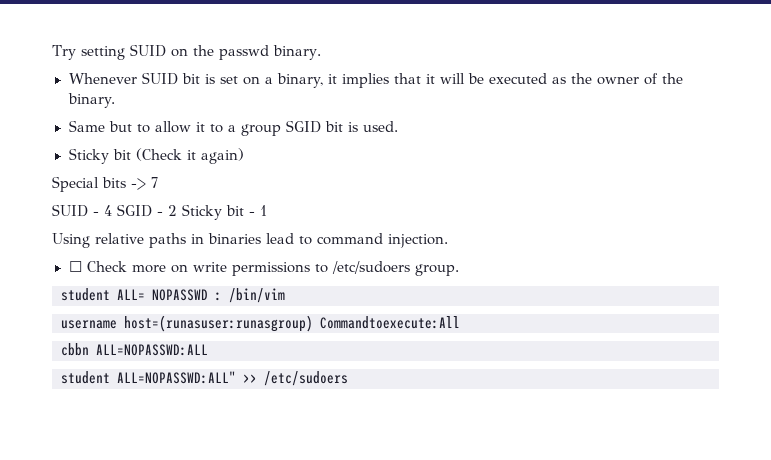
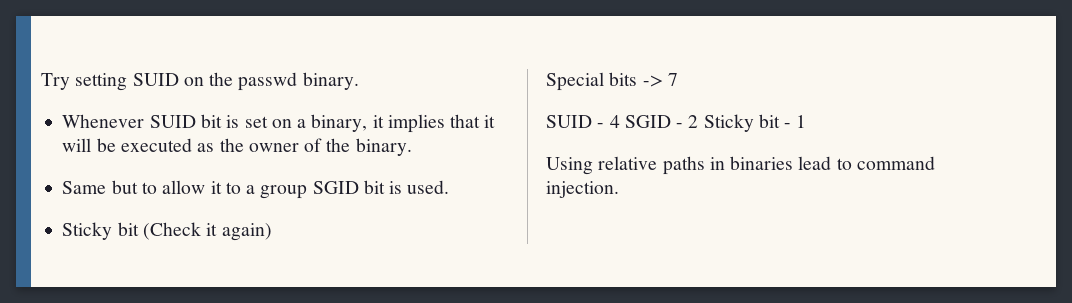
[68,261,459,276] [61,288,285,303] [61,315,460,332] [61,343,208,356] [61,371,348,386] // ☐ Check more on write permissions to /etc/sudoers group. // student ALL= NOPASSWD : /bin/vim // username host=(runasuser:runasgroup) Commandtoexecute:All // cbbn ALL=NOPASSWD:ALL // student ALL=NOPASSWD:ALL" >> /etc/sudoers -> (619, 189) none

